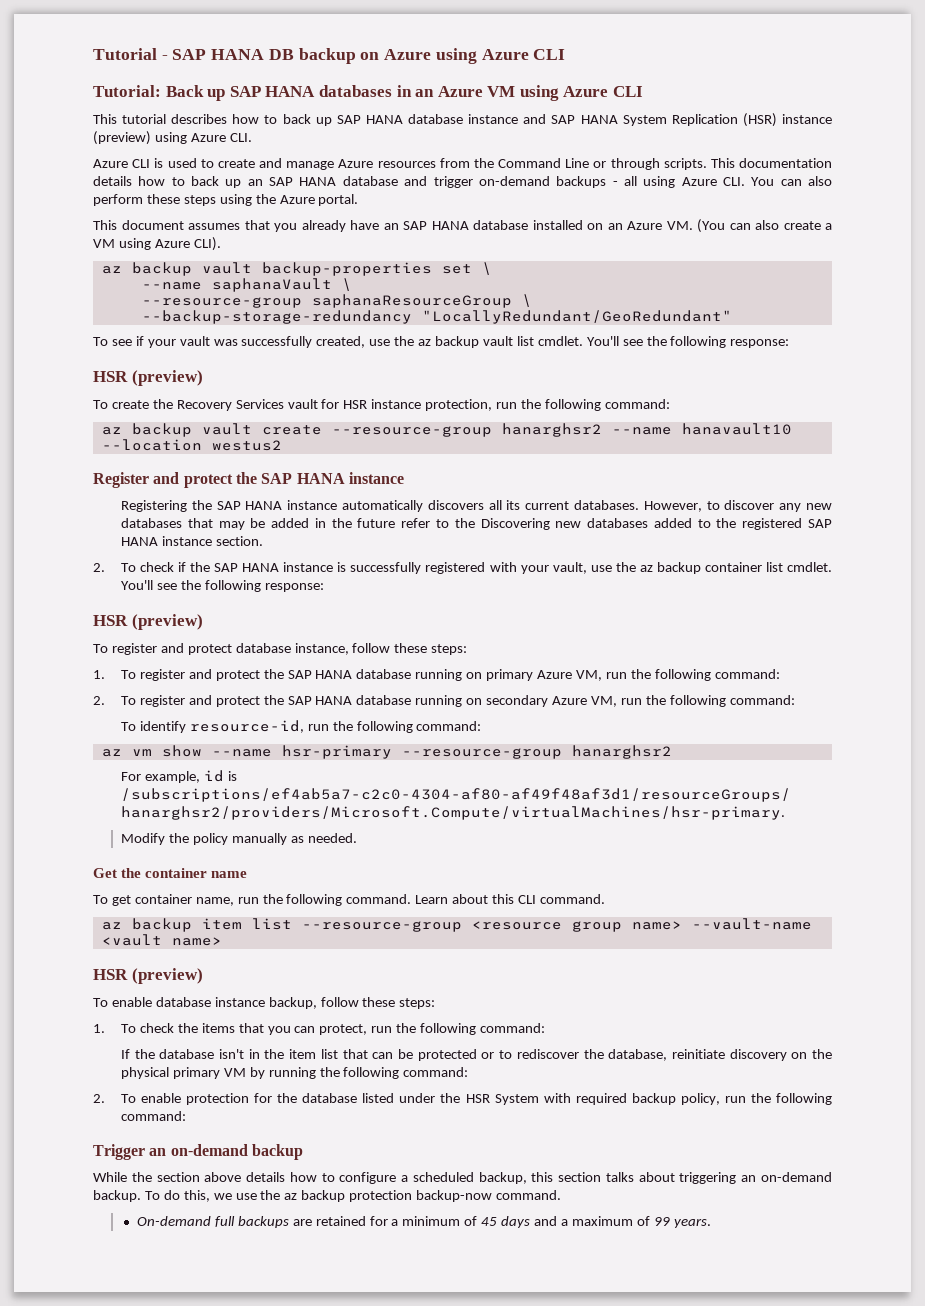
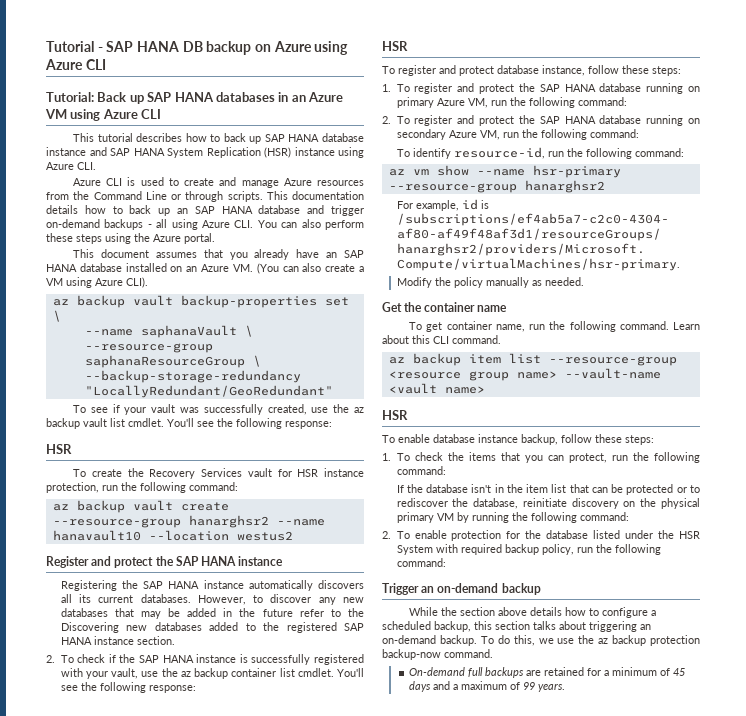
[93,131,151,145] (preview) -> (335, 151) none
[131,370,203,386] (preview) -> (72, 449) none
[131,614,203,630] (preview) -> (408, 46) none
[131,968,203,984] (preview) -> (408, 415) none

